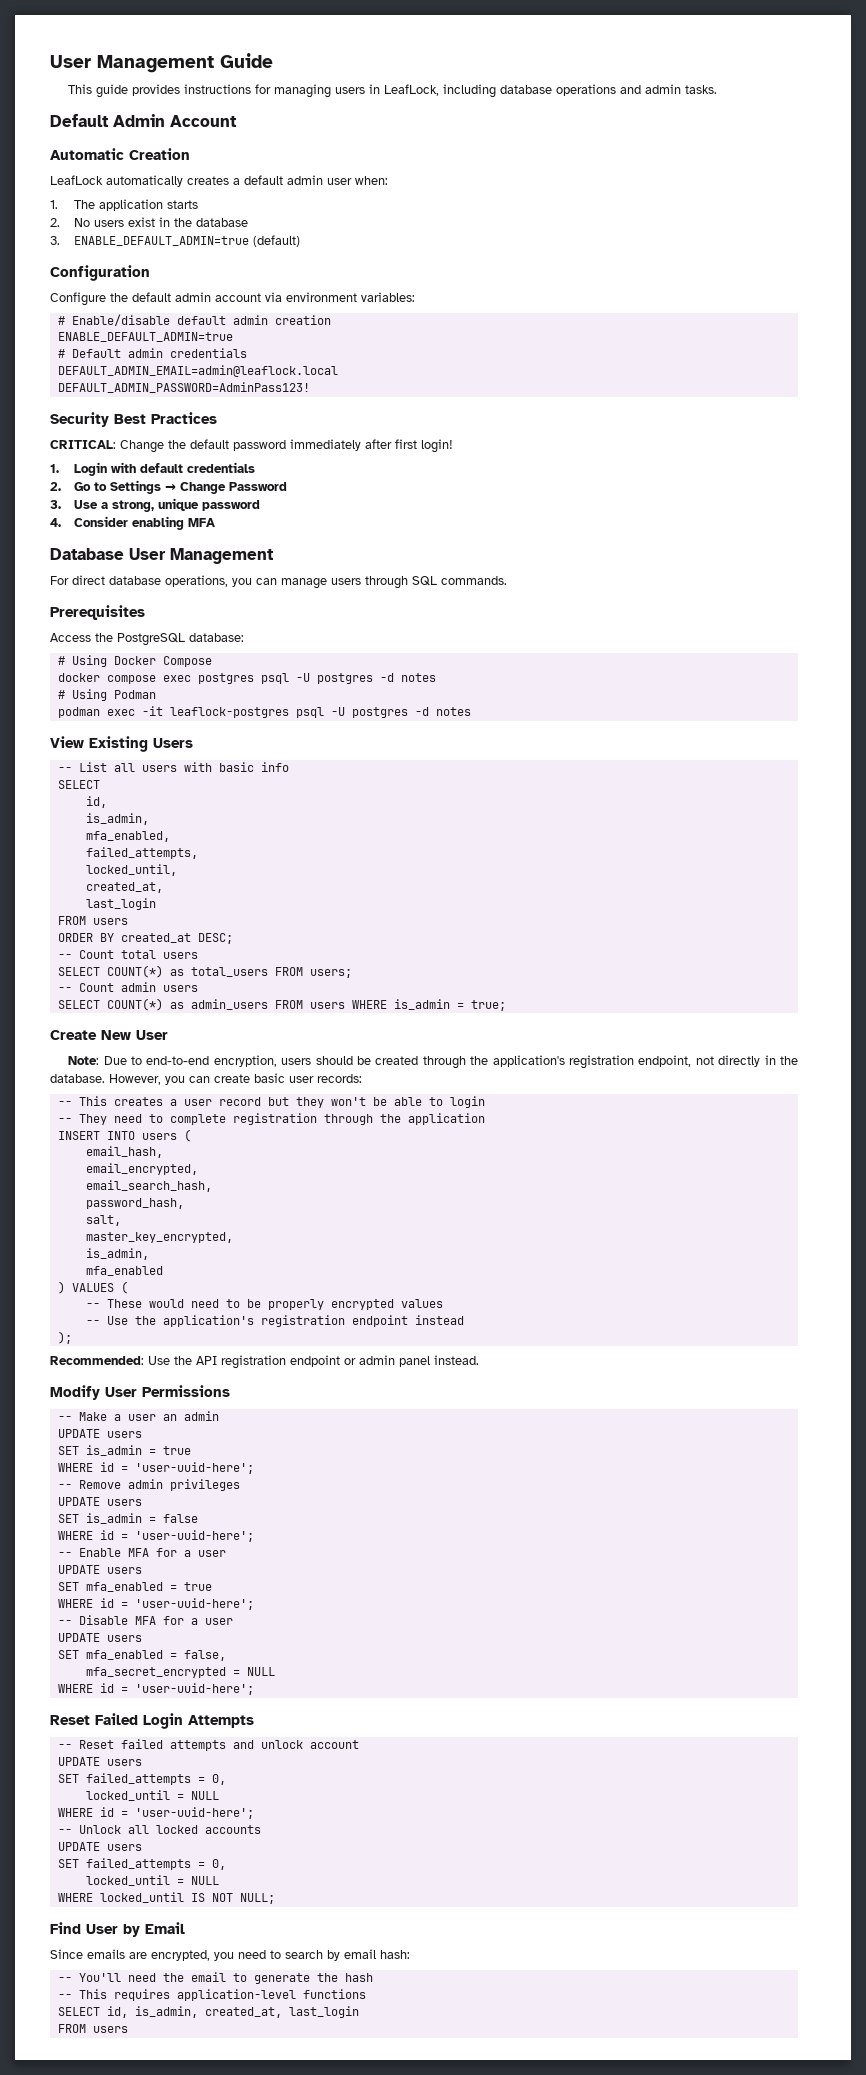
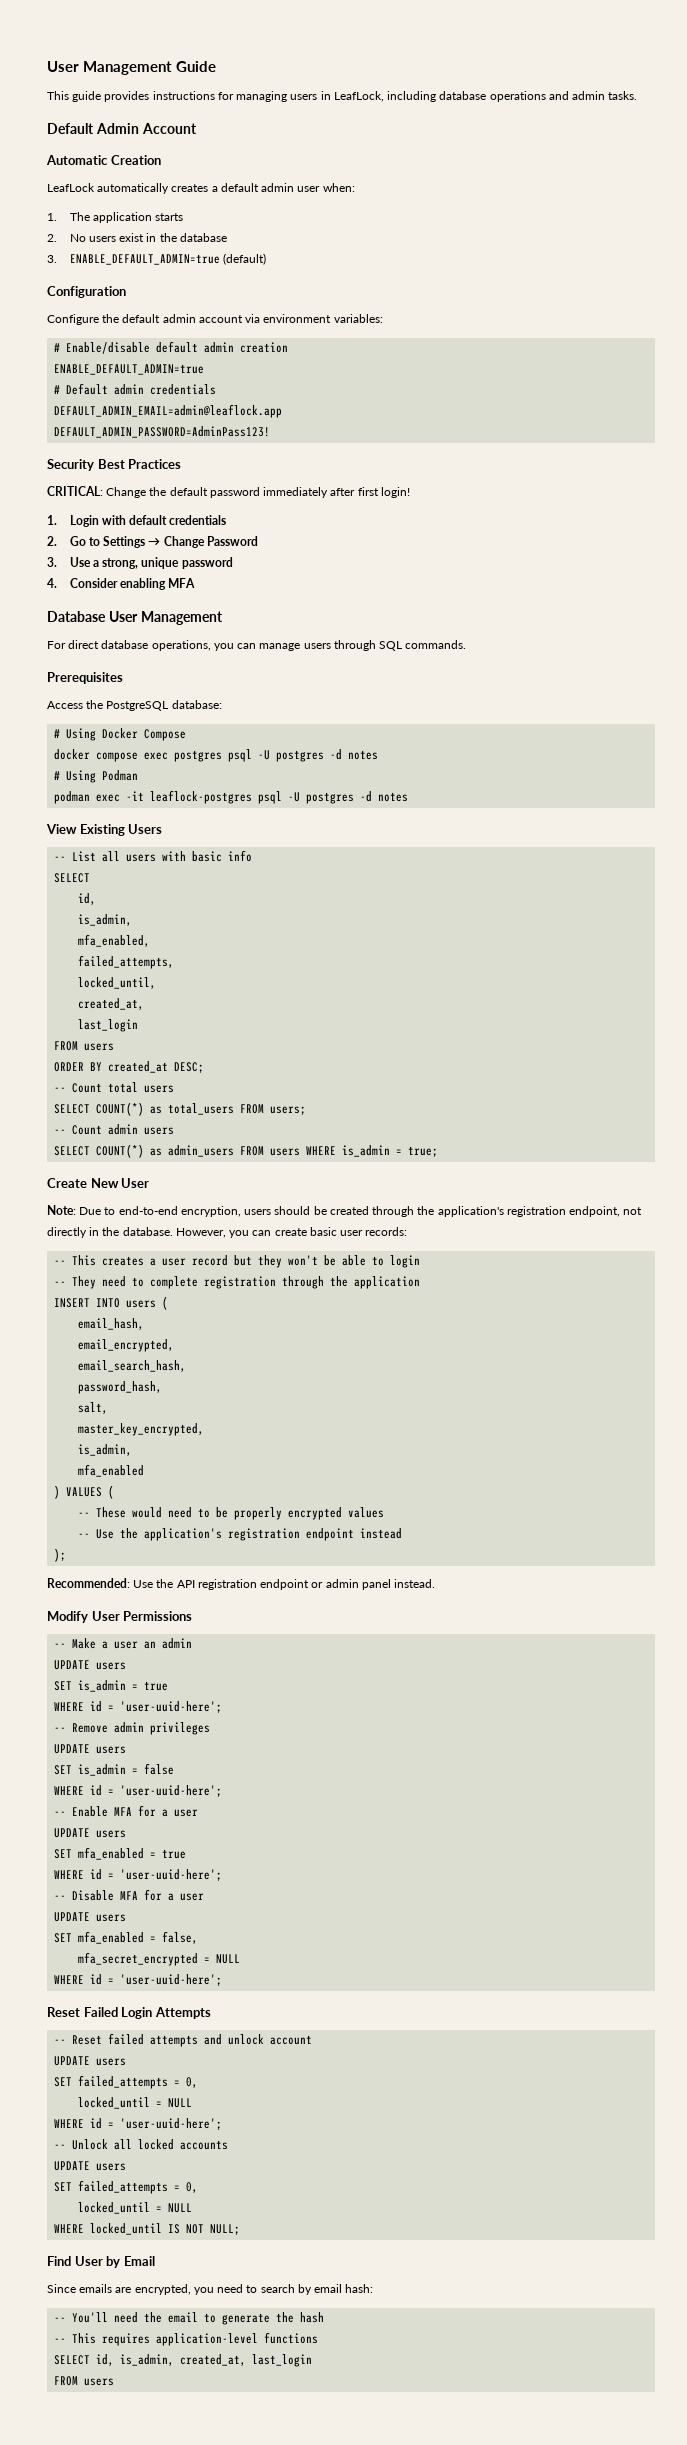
[57,365,338,377] DEFAULT_ADMIN_EMAIL=admin@leaflock.local -> [54,404,283,418] DEFAULT_ADMIN_EMAIL=admin@leaflock.app

